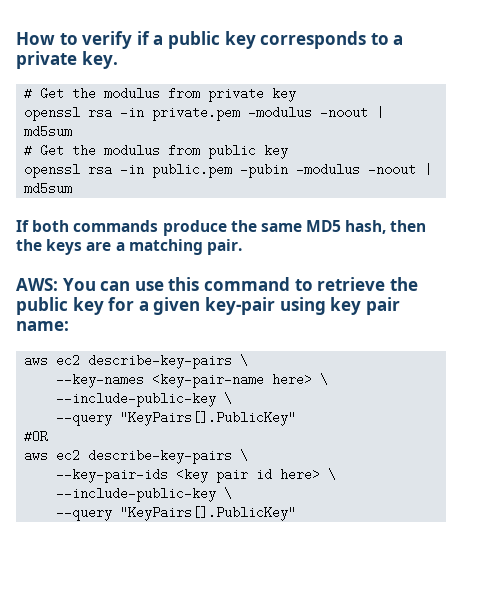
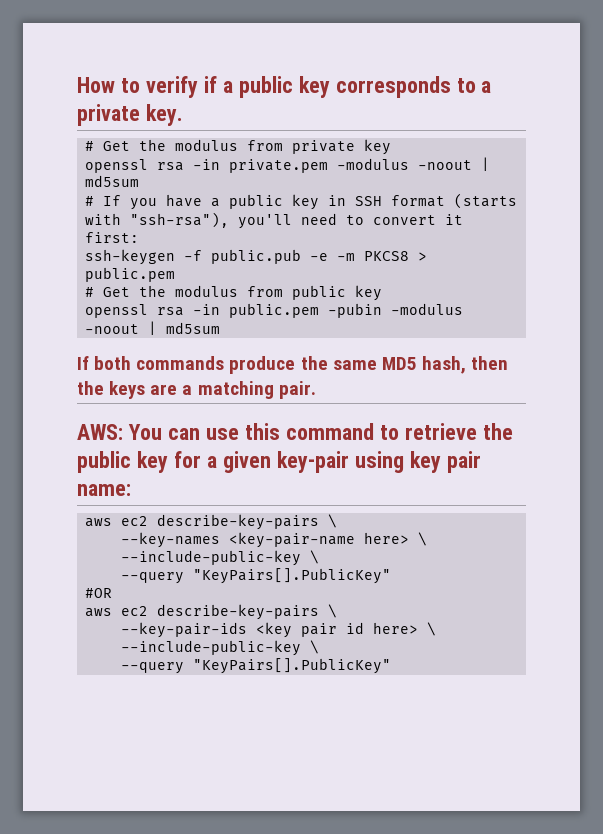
(73, 131) none -> [85,193,518,210] [85,212,464,229] [85,232,140,243] [85,249,428,265] [85,267,176,282] // # If you have a public key in SSH format (starts with "ssh-rsa"), you'll need to convert it first: // ssh-keygen -f public.pub -e -m PKCS8 > public.pem

